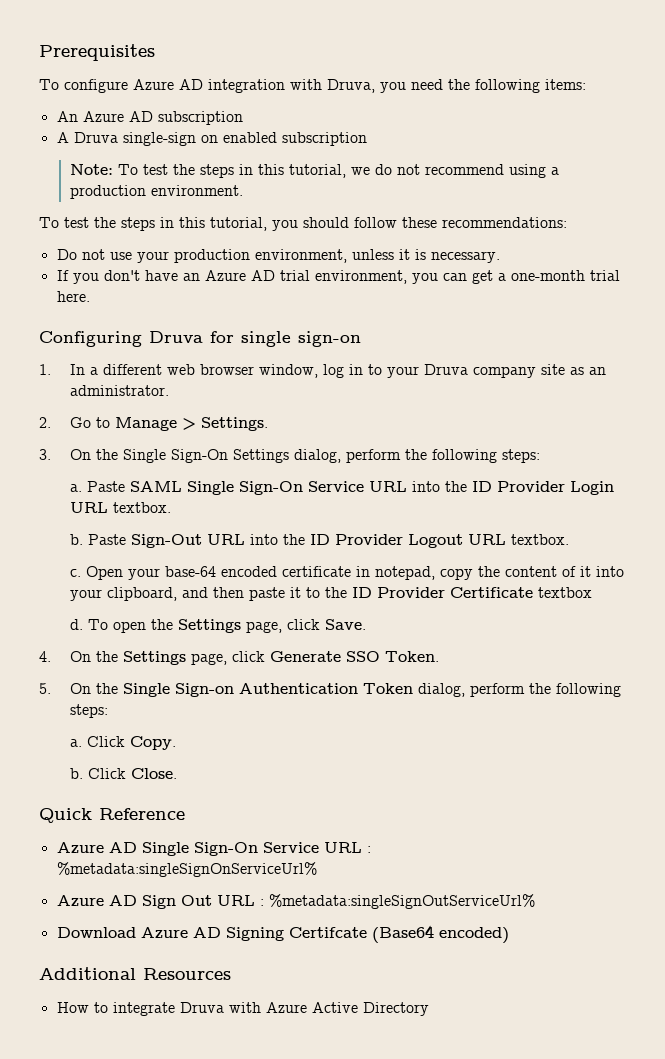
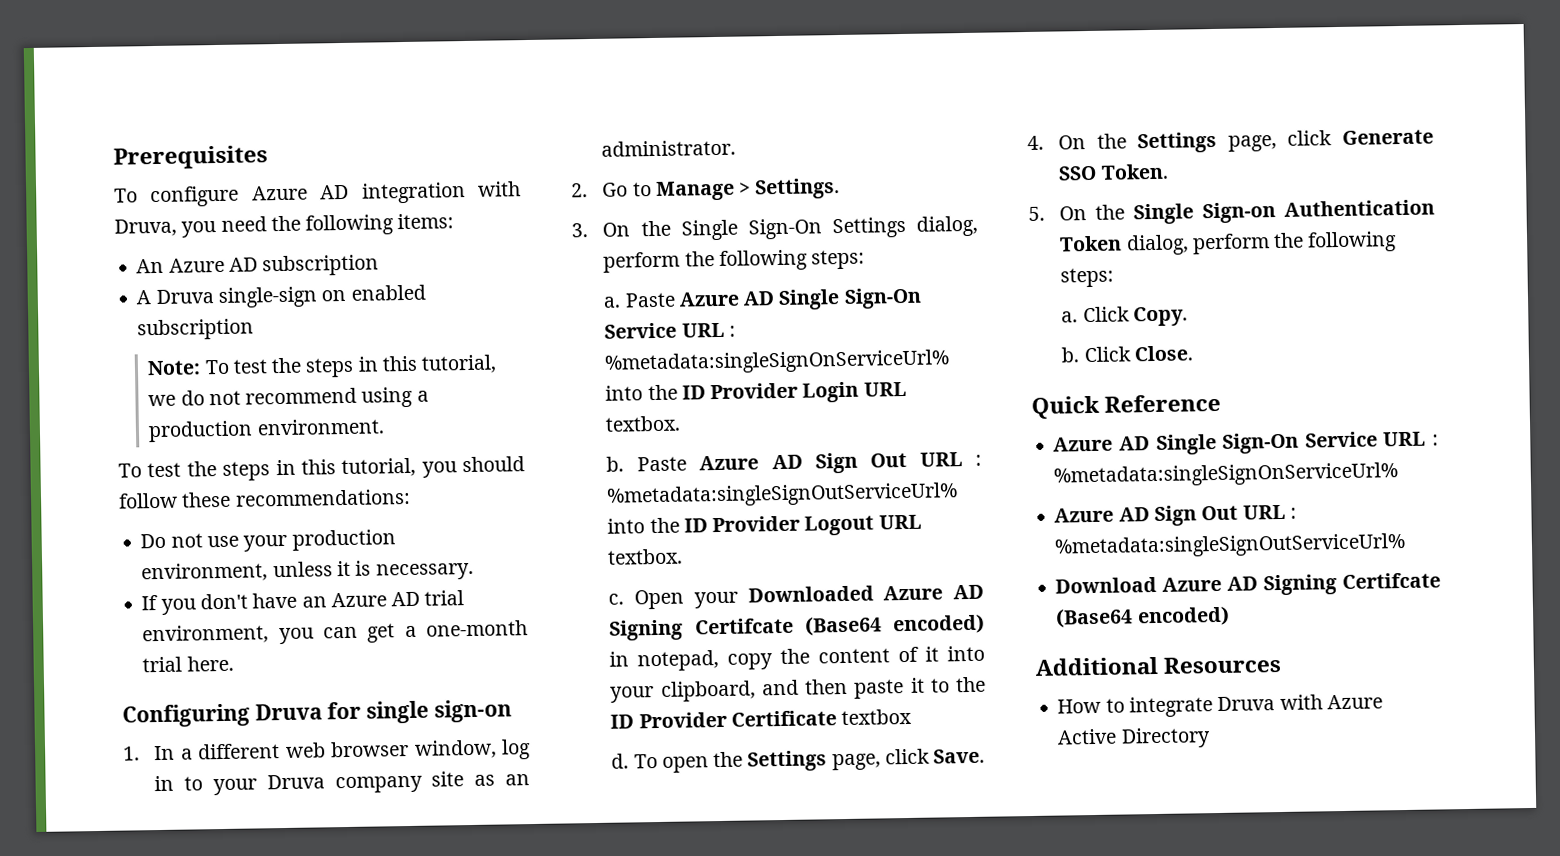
[129,481,407,495] SAML Single Sign-On Service URL -> [678,287,922,310] [604,322,736,339] [604,349,951,375] Azure AD Single Sign-On Service URL : %metadata:singleSignOnServiceUrl%
[130,534,245,548] Sign-Out URL -> [699,452,982,474] [606,482,959,508] Azure AD Sign Out URL : %metadata:singleSignOutServiceUrl%
[164,566,351,577] base-64 encoded certificate -> [747,584,984,603] [609,613,985,641] Downloaded Azure AD Signing Certifcate (Base64 encoded)

